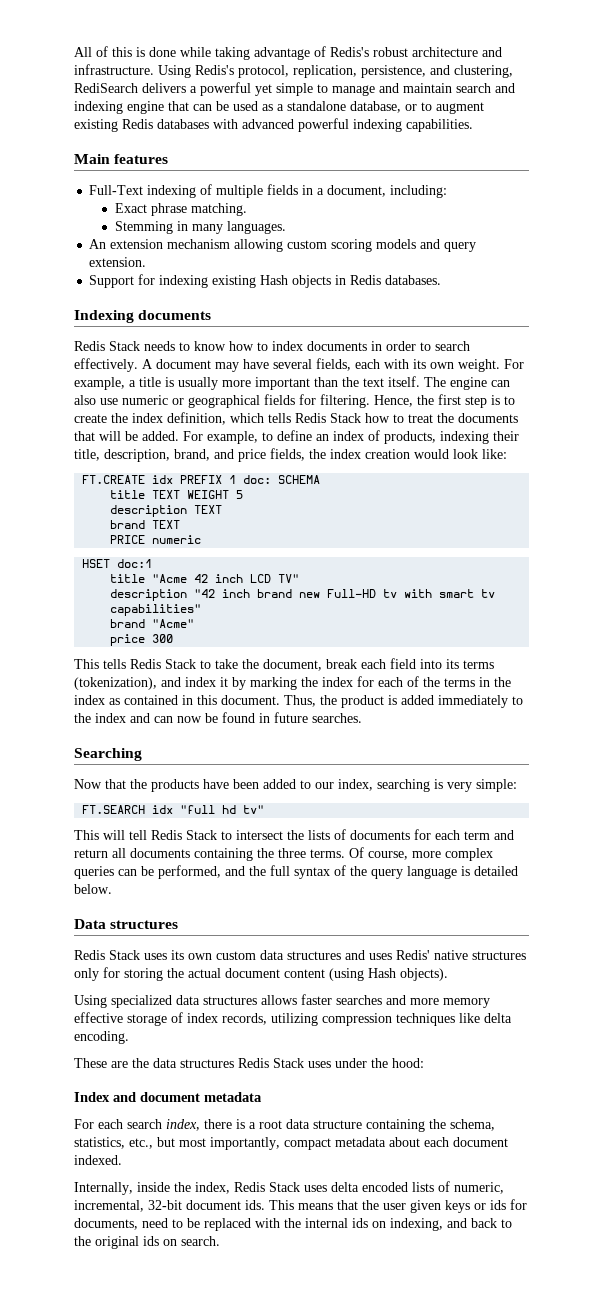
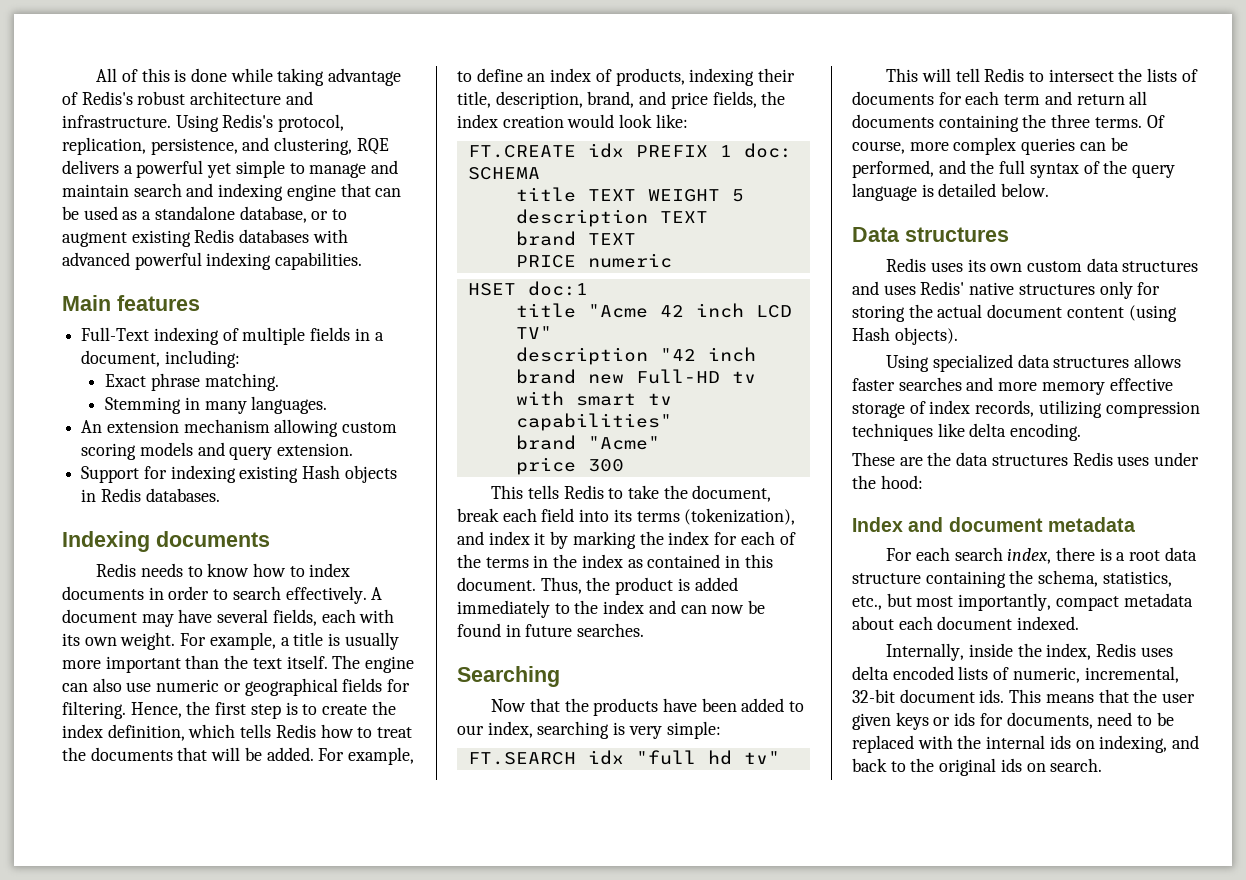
[74,83,138,93] RediSearch -> [356,138,389,155] RQE
[109,341,140,351] Stack -> (137, 570) none
[330,413,361,423] Stack -> (316, 731) none
[165,659,196,669] Stack -> (604, 492) none
[186,830,217,840] Stack -> (1025, 75) none
[109,950,140,960] Stack -> (927, 265) none
[273,1058,304,1068] Stack -> (1113, 459) none
[269,1182,300,1192] Stack -> (1136, 650) none

